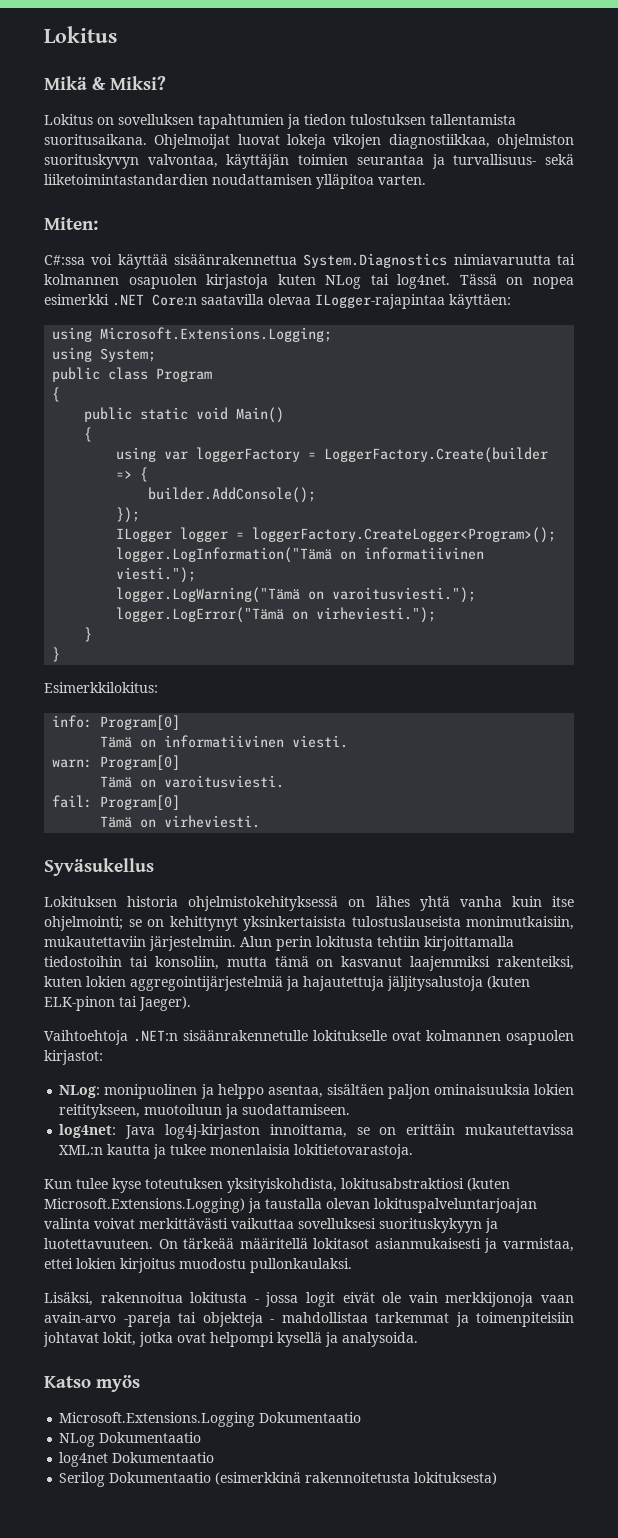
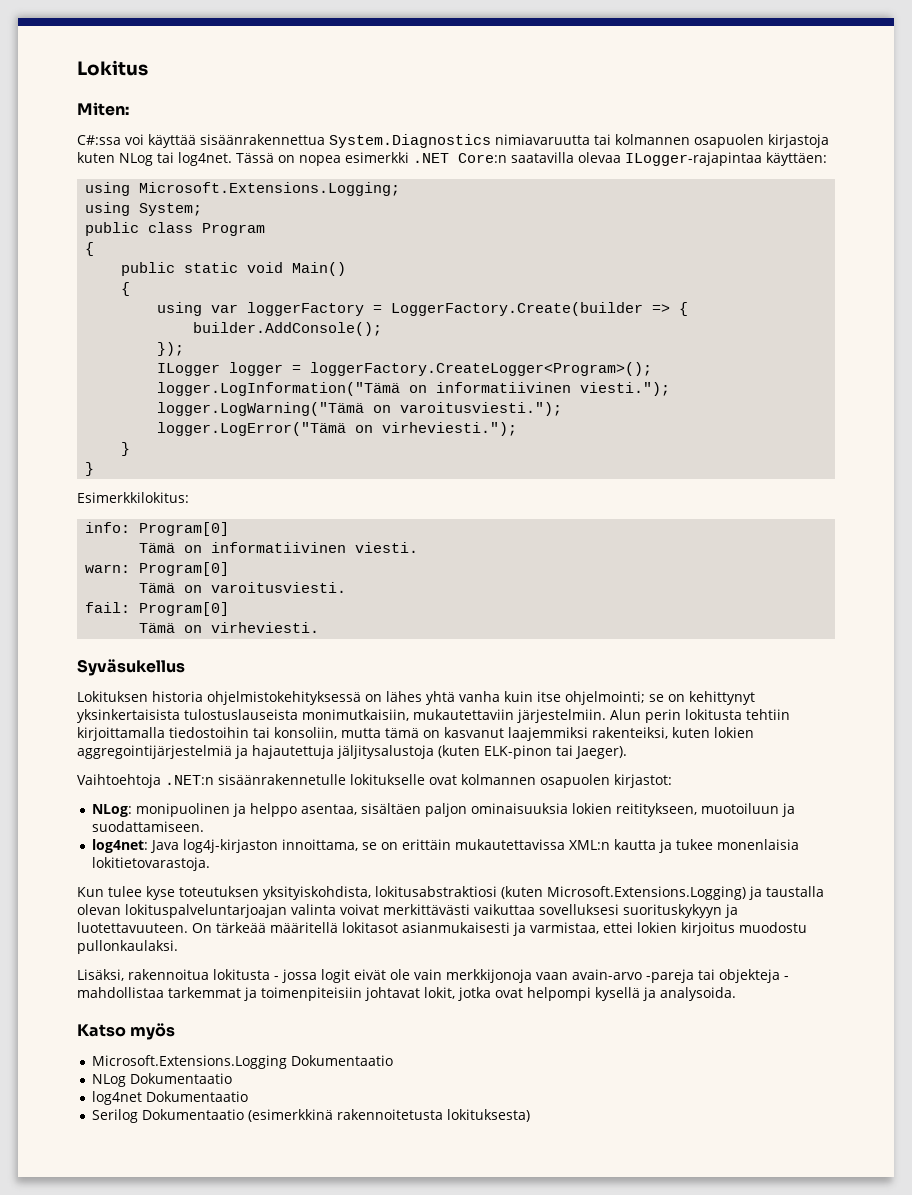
[44,26,117,43] [44,76,167,90] [44,114,516,129] [44,134,574,149] [44,154,574,169] [44,174,426,189] Lokitus // Mikä & Miksi? // Lokitus on sovelluksen tapahtumien ja tiedon tulostuksen tallentamista suoritusaikana. Ohjelmoijat luovat lokeja vikojen diagnostiikkaa, ohjelmiston suorituskyvyn valvontaa, käyttäjän toimien seurantaa ja turvallisuus- sekä liiketoimintastandardien noudattamisen ylläpitoa varten. -> [77,60,148,76] Lokitus

